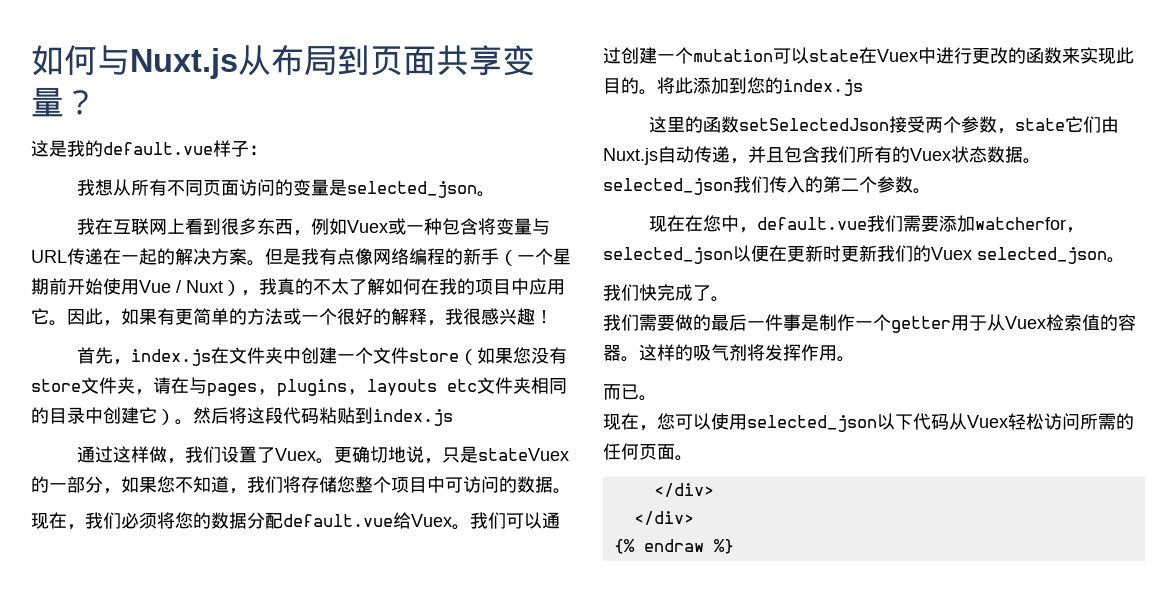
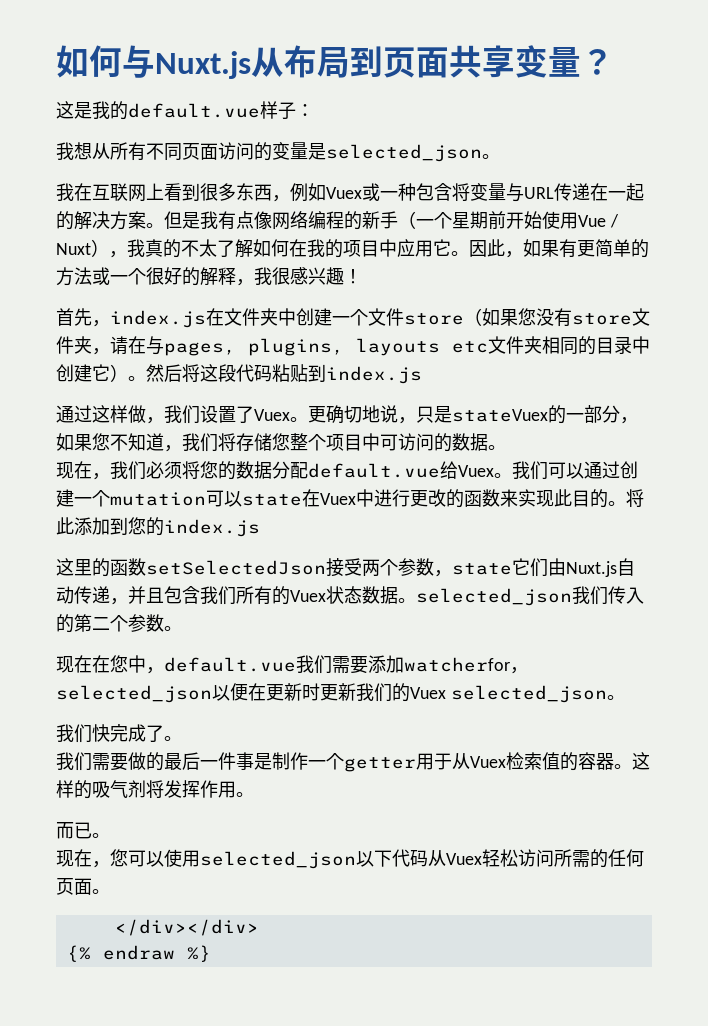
[653,483,714,497] [633,511,694,525] </div> // </div> -> [114,919,259,936] </div></div>

